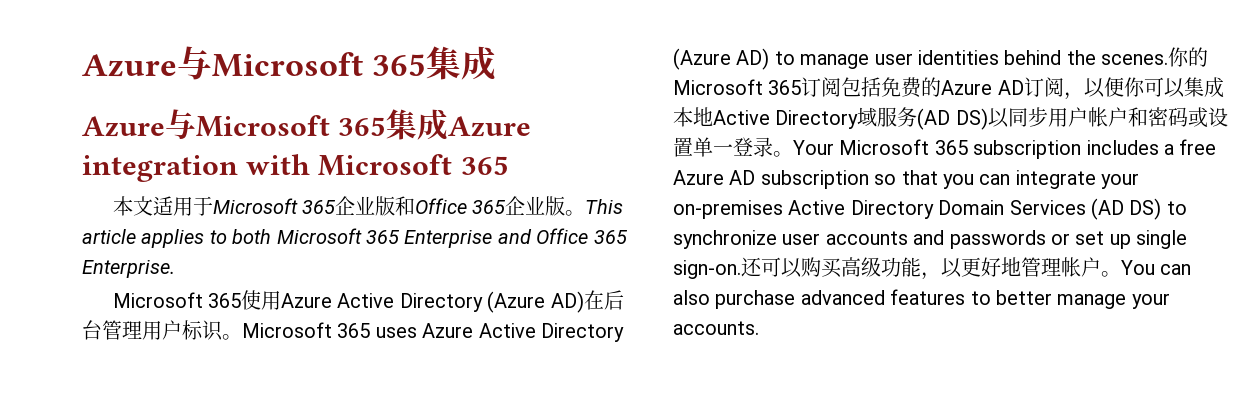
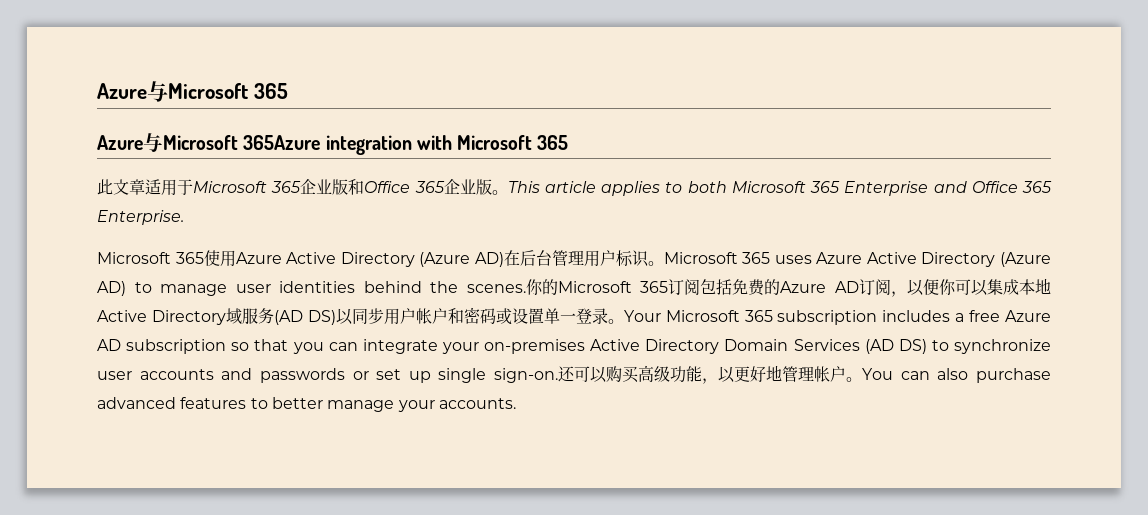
[82,46,497,80] [82,109,532,140] Azure与Microsoft 365集成 // Azure与Microsoft 365集成Azure -> [97,81,288,102] [97,133,321,152] Azure与Microsoft 365 // Azure与Microsoft 365Azure
[112,196,153,216] 本文 -> [97,179,145,195] 此文章

